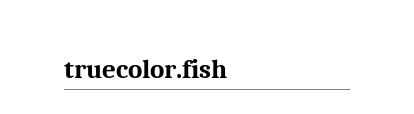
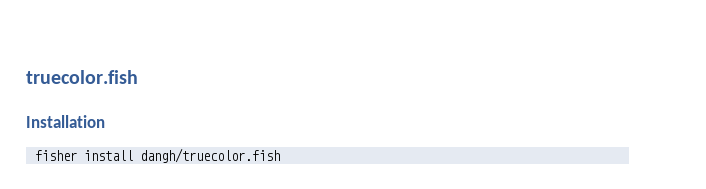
(227, 68) none -> [26,115,105,128] [35,148,281,163] // Installation // fisher install dangh/truecolor.fish

